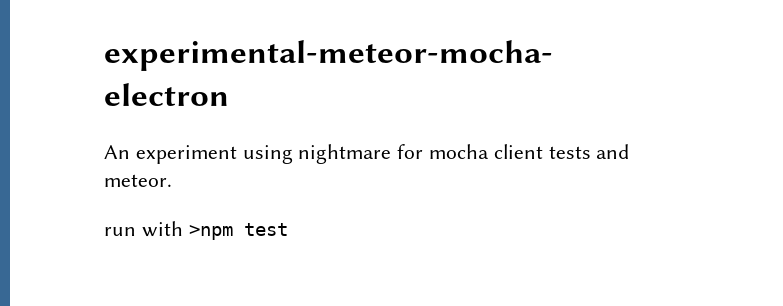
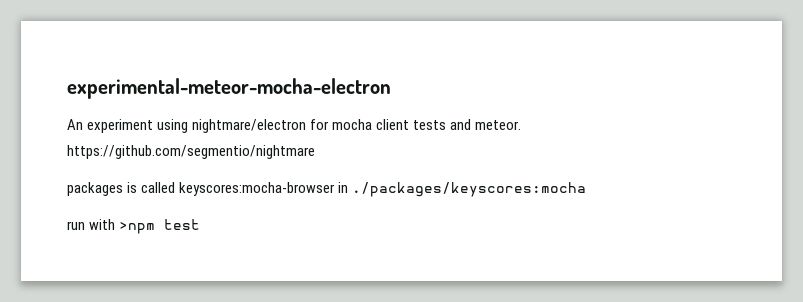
[298,144,392,164] nightmare -> [192,119,307,133] nightmare/electron
(172, 180) none -> [67,145,315,159] [67,182,587,197] https://github.com/segmentio/nightmare // packages is called keyscores:mocha-browser in ./packages/keyscores:mocha

